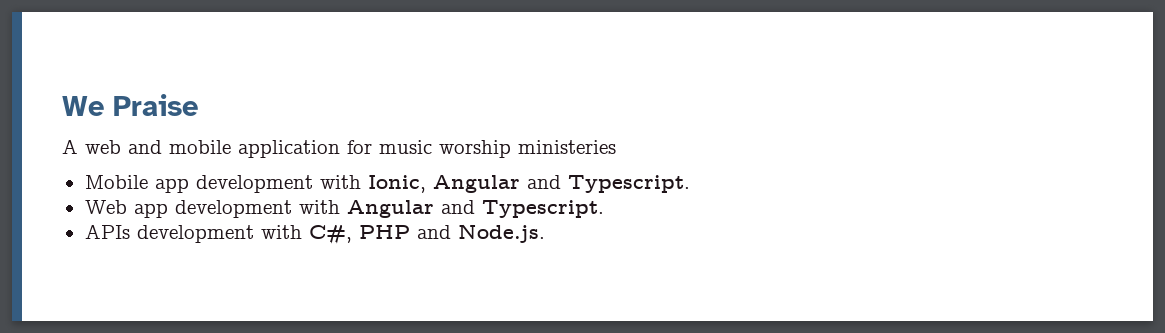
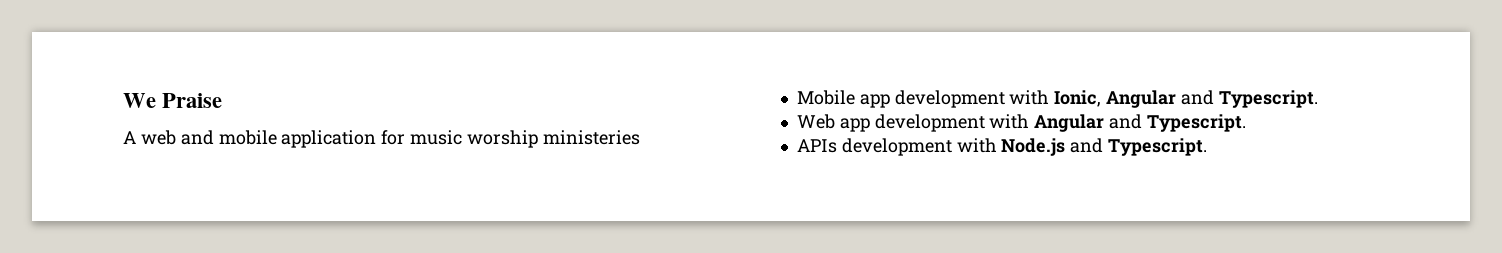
[308,224,545,244] C#, PHP and Node.js. -> [1001,138,1208,156] Node.js and Typescript.

